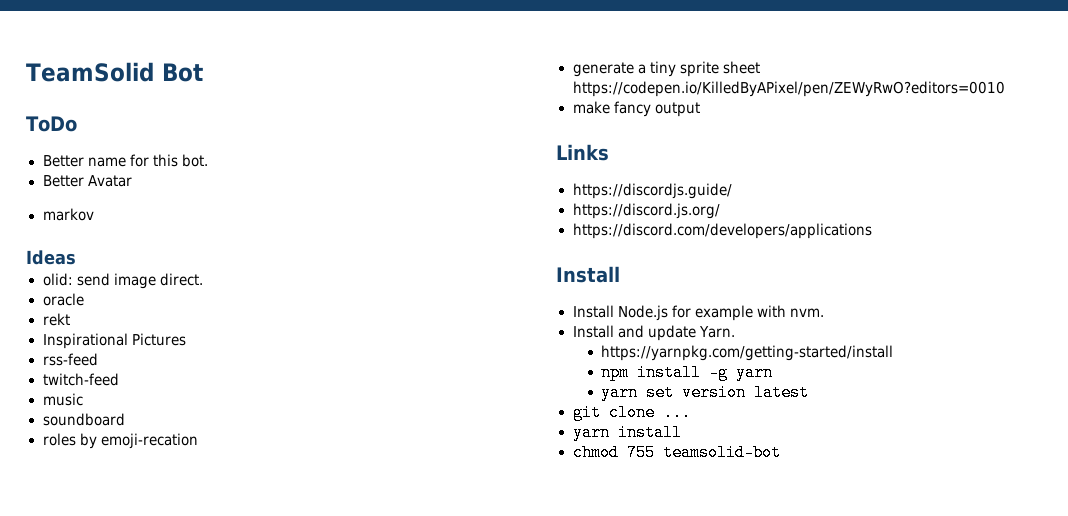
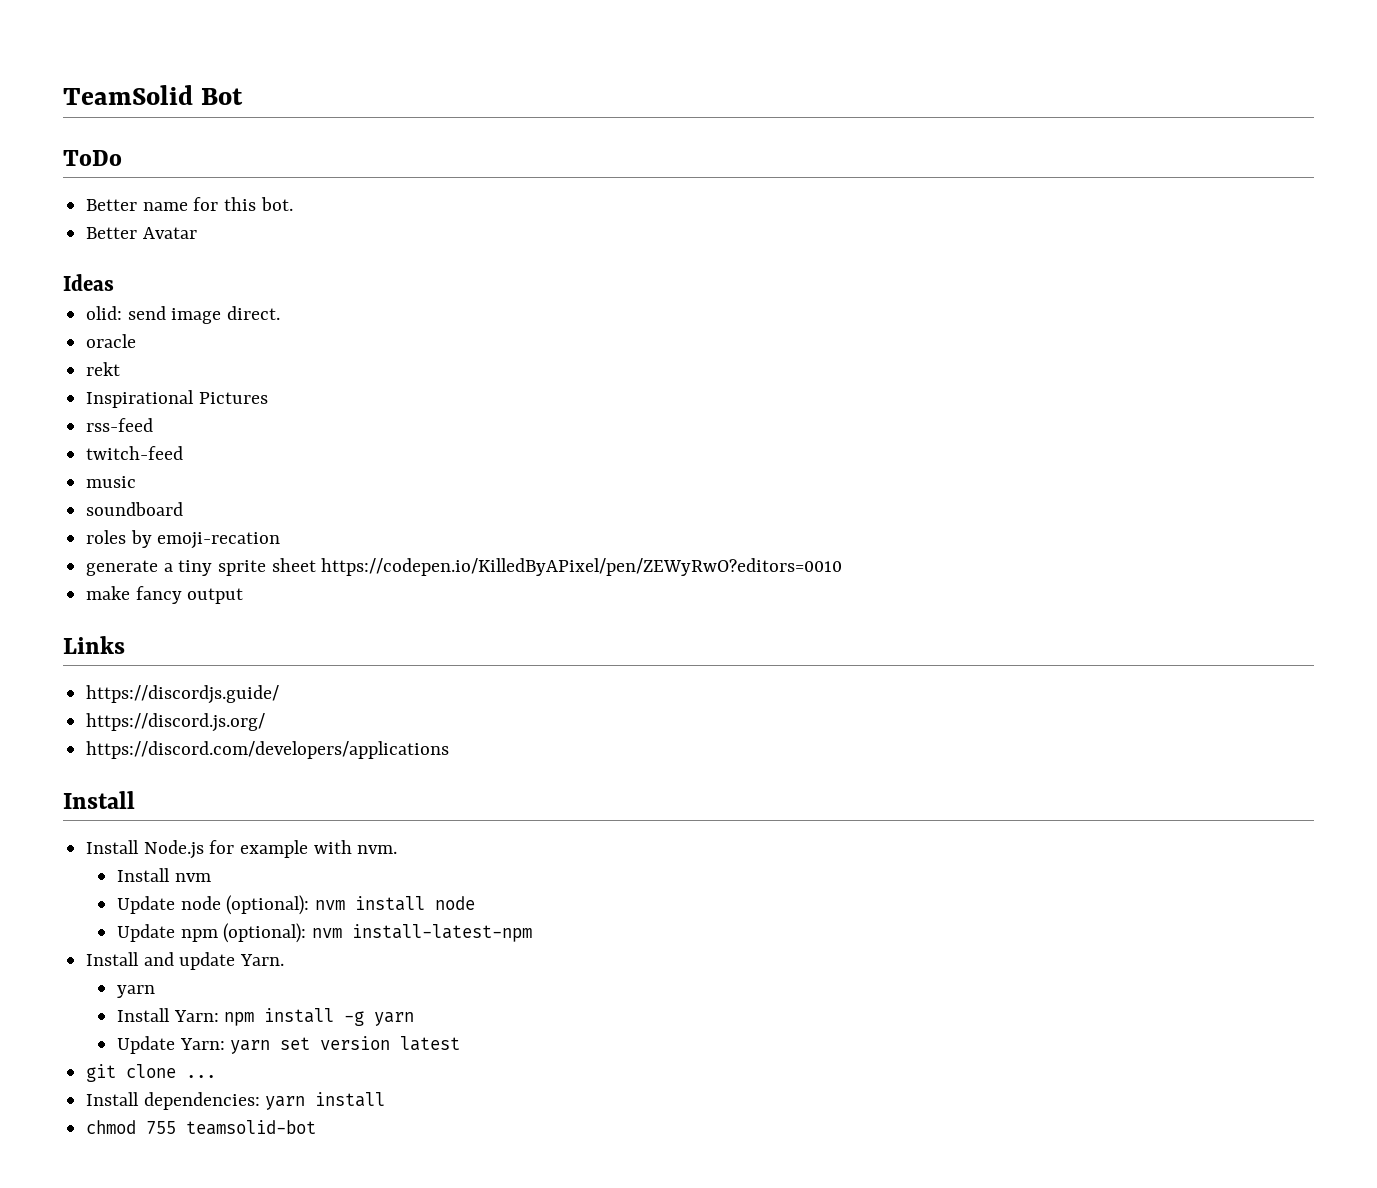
[42,208,94,221] // markov -> (197, 233) none
(824, 312) none -> [116,868,211,882] [116,895,475,915] [116,923,532,943] // Install nvm // Update node (optional): nvm install node // Update npm (optional): nvm install-latest-npm
[601,345,894,361] https://yarnpkg.com/getting-started/install // -> [116,985,155,998] [116,1008,219,1022] yarn // Install Yarn:
(774, 372) none -> [116,1036,225,1054] Update Yarn:
(691, 412) none -> [86,1092,260,1110] Install dependencies:

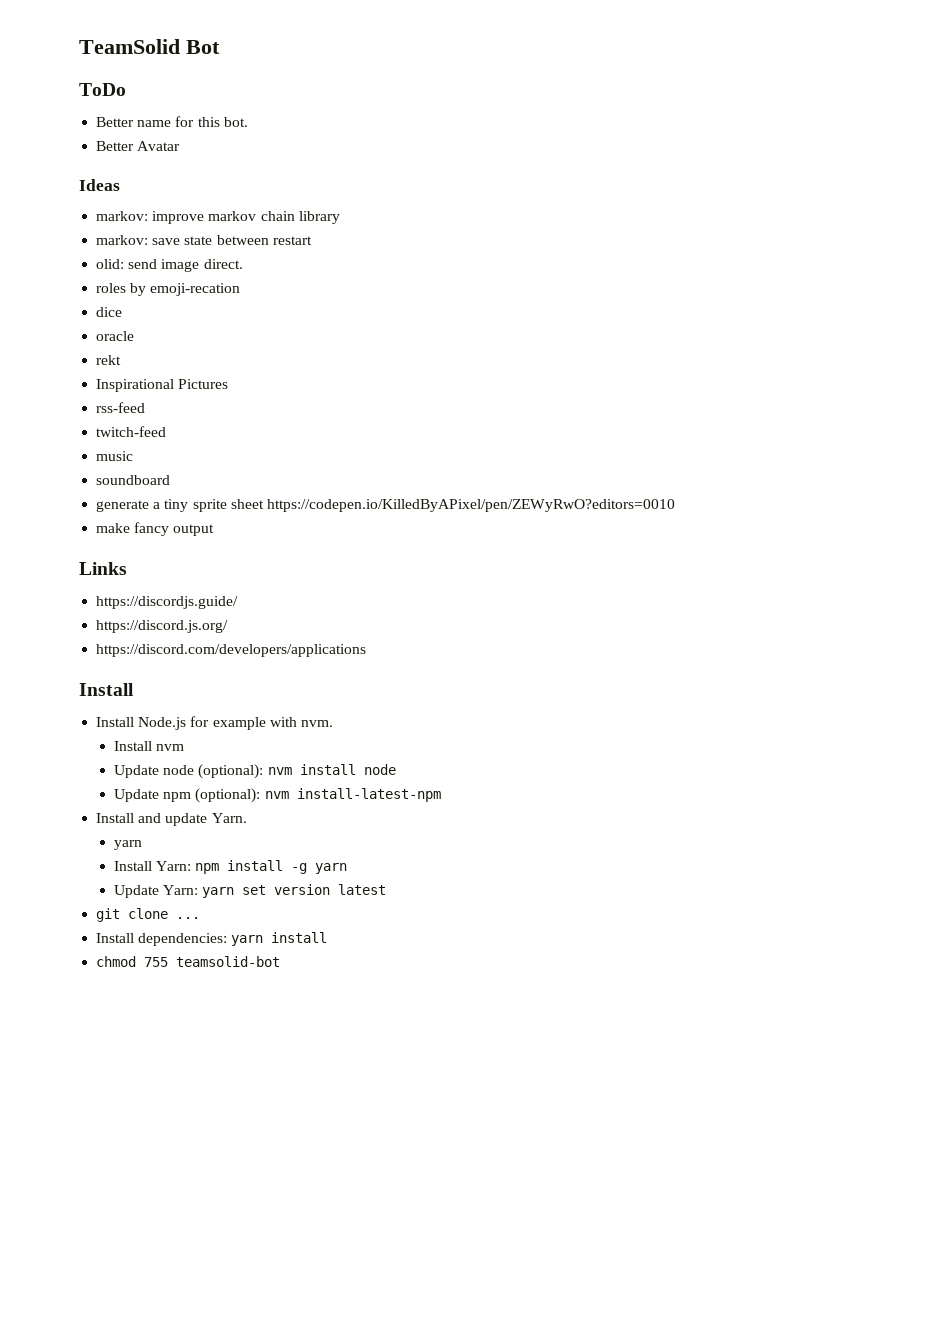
(114, 282) none -> [96,211,340,224] [96,235,312,245] // markov: improve markov chain library // markov: save state between restart
(281, 313) none -> [96,283,241,296] [96,307,123,317] // roles by emoji-recation // dice
[86,530,281,549] // roles by emoji-recation -> (171, 480) none

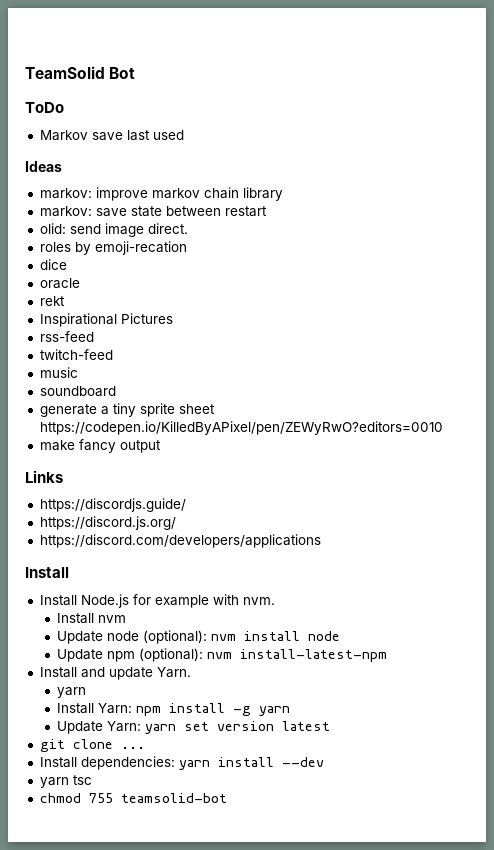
[96,116,248,127] [96,141,181,151] Better name for this bot. // Better Avatar -> [39,130,184,141] Markov save last used
(328, 937) none -> [281,757,324,767] [39,775,92,788] --dev // yarn tsc

